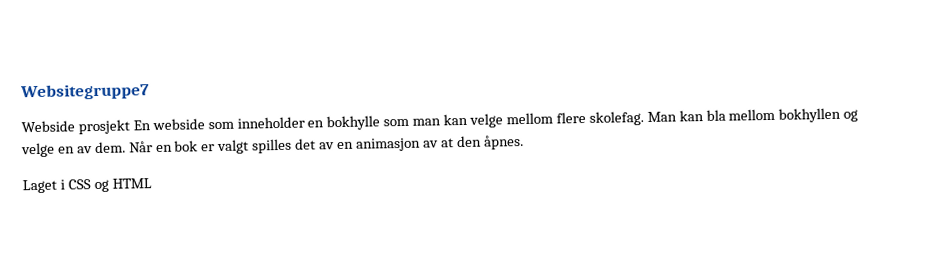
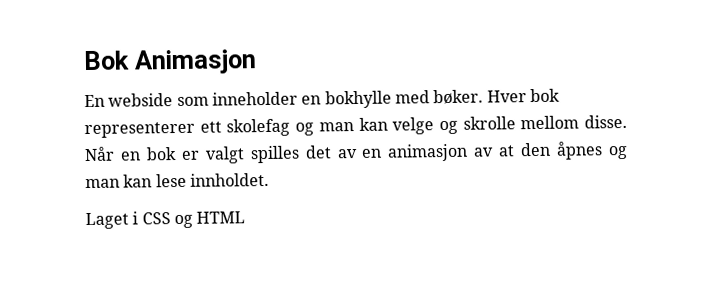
[20,83,150,101] [21,119,130,135] Websitegruppe7 // Webside prosjekt -> [83,49,257,75] Bok Animasjon //
[383,107,859,128] [21,141,126,158] som man kan velge mellom flere skolefag. Man kan bla mellom bokhyllen og velge en av dem. -> [394,88,560,105] [84,114,627,139] med bøker. Hver bok representerer ett skolefag og man kan velge og skrolle mellom disse.
[483,135,524,150] åpnes. -> [556,141,629,160] [85,172,269,189] åpnes og man kan lese innholdet.

